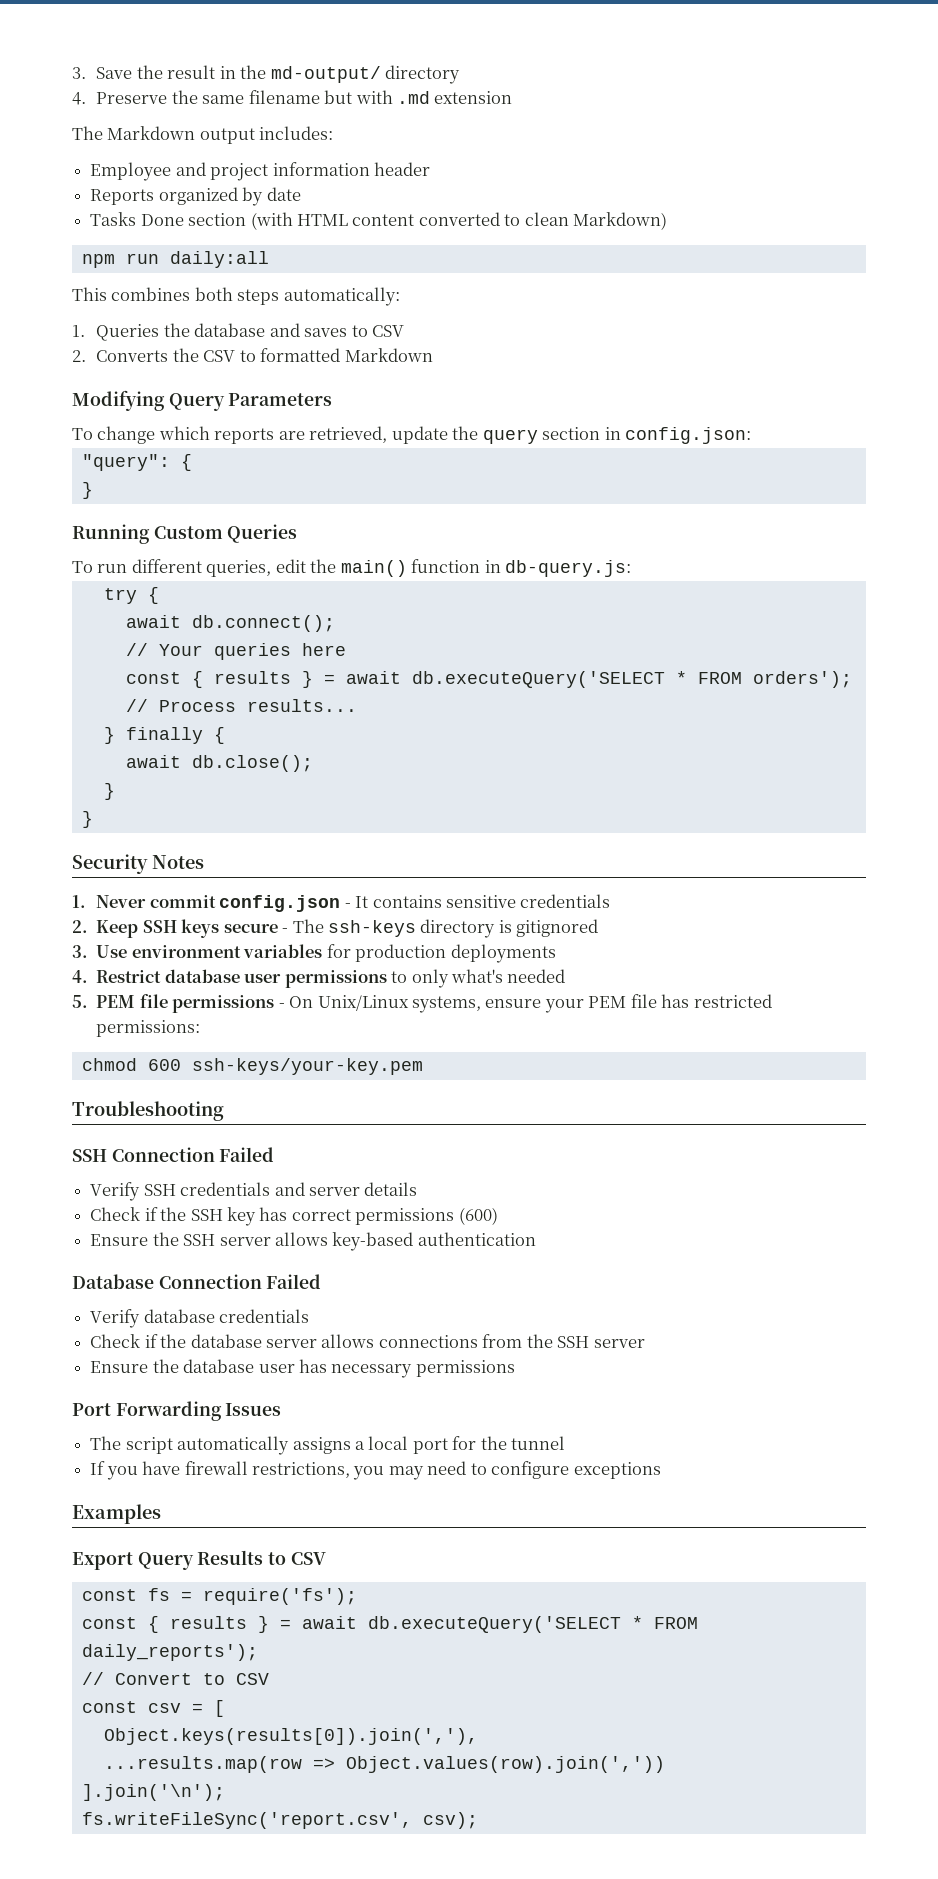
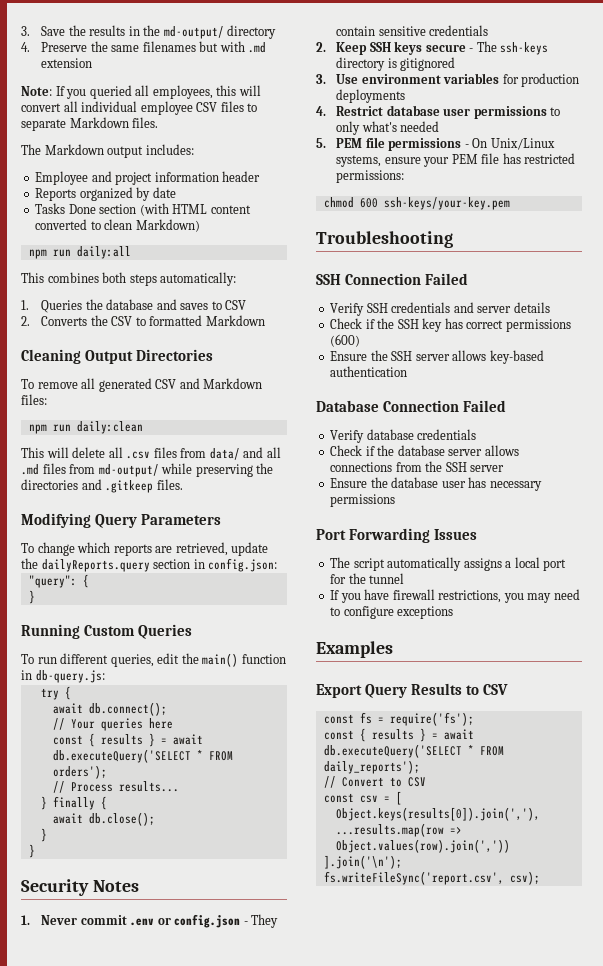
[167,65,216,79] result -> [89,25,126,36] results
[248,90,320,104] filename -> [142,41,196,52] filenames
(513, 97) none -> [21,85,261,99] [21,101,258,115] [21,117,159,131] // Note: If you queried all employees, this will convert all individual employee CSV files to separate Markdown files.
(433, 355) none -> [21,349,214,364] [21,378,263,392] [21,394,47,405] [28,421,143,434] [21,447,281,460] [21,463,274,477] [21,479,183,493] // Cleaning Output Directories // To remove all generated CSV and Markdown files: // npm run daily:clean // This will delete all .csv files from data/ and all .md files from md-output/ while preserving the directories and .gitkeep files.
[482,429,538,444] query -> [41,559,150,572] dailyReports.query
[219,895,442,912] config.json - It contains -> [130,914,279,928] [335,26,375,36] .env or config.json - They contain

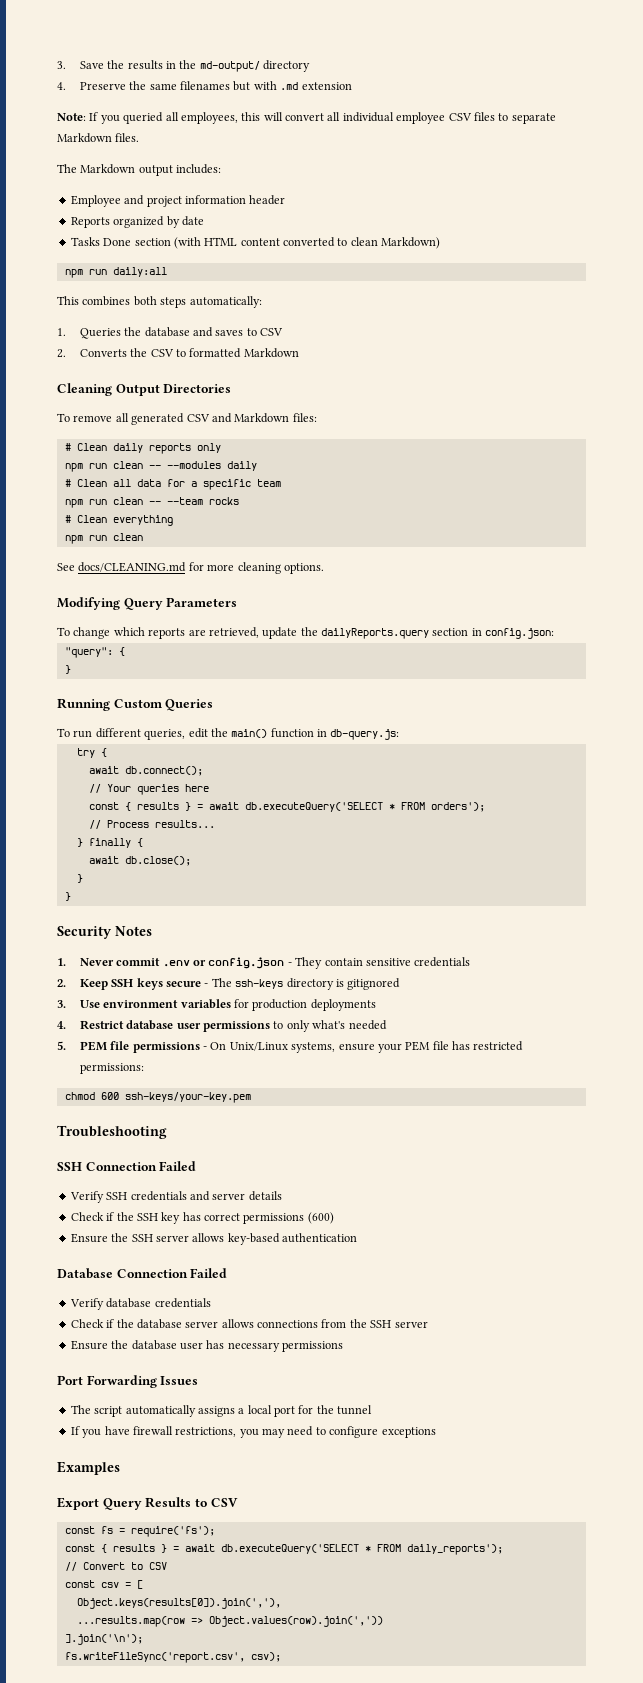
[28,421,143,434] [21,447,281,460] [21,463,274,477] [21,479,183,493] npm run daily:clean // This will delete all .csv files from data/ and all .md files from md-output/ while preserving the directories and .gitkeep files. -> [64,443,221,454] [64,461,257,472] [64,479,281,490] [64,497,239,508] [64,515,173,526] [64,533,143,544] [57,562,324,574] # Clean daily reports only // npm run clean -- --modules daily // # Clean all data for a specific team // npm run clean -- --team rocks // # Clean everything // npm run clean // See docs/CLEANING.md for more cleaning options.

